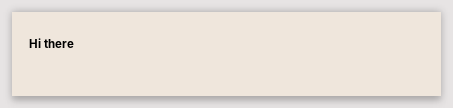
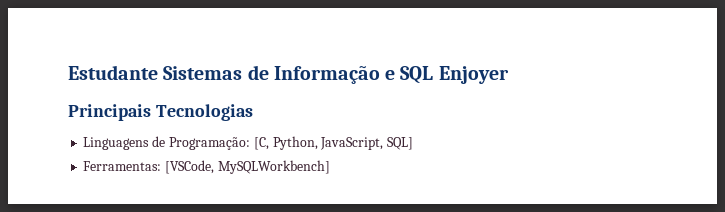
[29,38,75,48] Hi there -> [68,65,509,84] [68,104,253,121] [83,136,414,150] [83,160,330,174] Estudante Sistemas de Informação e SQL Enjoyer // Principais Tecnologias // Linguagens de Programação: [C, Python, JavaScript, SQL] // Ferramentas: [VSCode, MySQLWorkbench]

